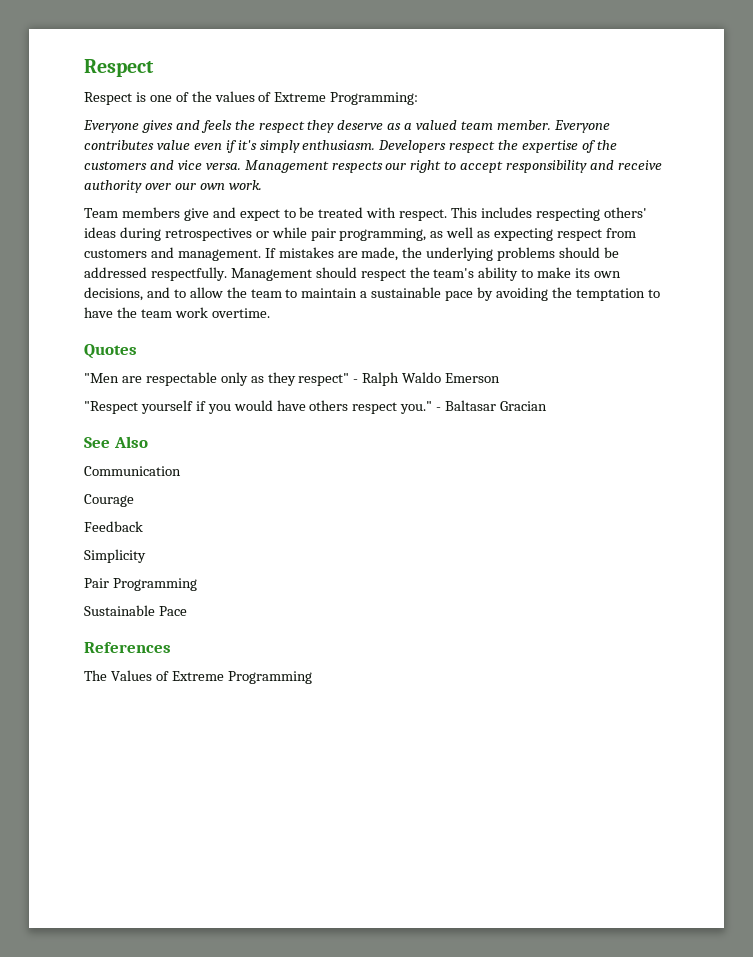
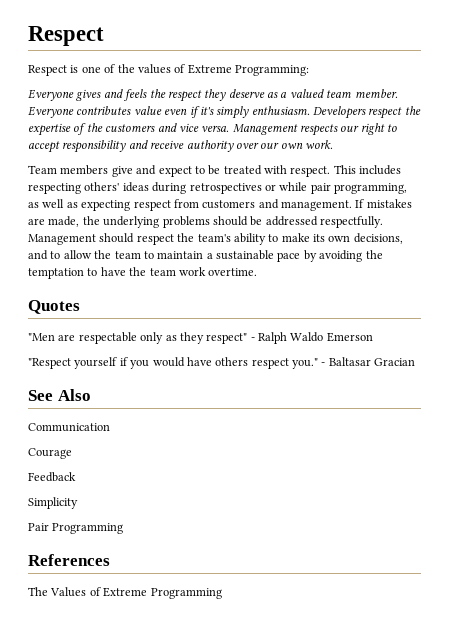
[84,605,187,616] // Sustainable Pace -> (124, 528) none

